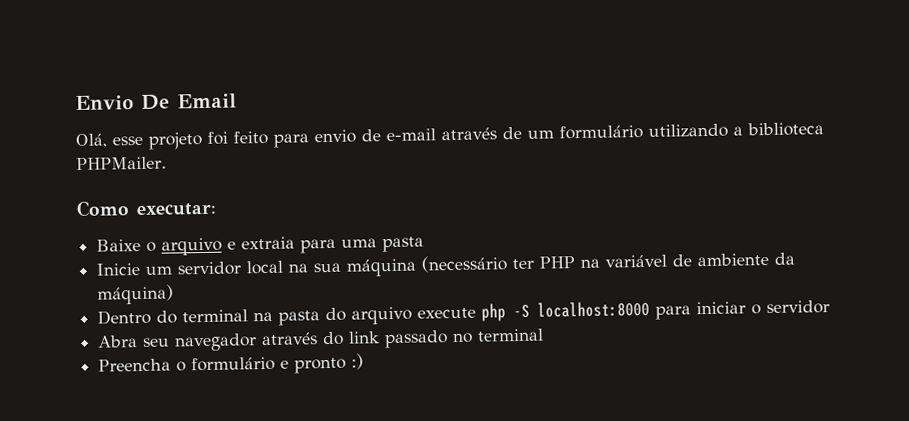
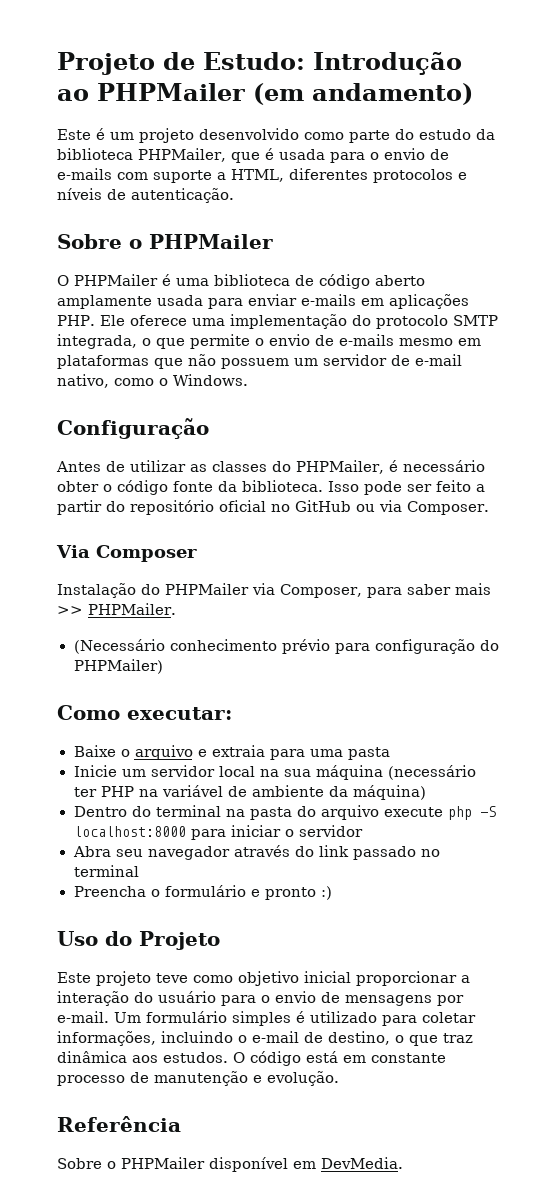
[75,93,237,111] [75,122,824,150] [76,156,167,171] Envio De Email // Olá, esse projeto foi feito para envio de e-mail através de um formulário utilizando a biblioteca PHPMailer. -> [57,52,462,75] [57,83,473,105] [57,128,495,143] [57,148,449,163] [57,168,467,183] [57,188,234,203] [57,234,273,249] [57,274,425,289] [57,294,469,309] [57,314,498,329] [57,334,481,349] [57,354,462,369] [57,374,248,388] [57,418,209,439] [56,460,485,474] [57,480,485,495] [57,500,489,515] [56,545,197,562] [57,583,491,598] [57,603,176,615] [73,639,499,654] [73,659,163,674] Projeto de Estudo: Introdução ao PHPMailer (em andamento) // Este é um projeto desenvolvido como parte do estudo da biblioteca PHPMailer, que é usada para o envio de e-mails com suporte a HTML, diferentes protocolos e níveis de autenticação. // Sobre o PHPMailer // O PHPMailer é uma biblioteca de código aberto amplamente usada para enviar e-mails em aplicações PHP. Ele oferece uma implementação do protocolo SMTP integrada, o que permite o envio de e-mails mesmo em plataformas que não possuem um servidor de e-mail nativo, como o Windows. // Configuração // Antes de utilizar as classes do PHPMailer, é necessário obter o código fonte da biblioteca. Isso pode ser feito a partir do repositório oficial no GitHub ou via Composer. // Via Composer // Instalação do PHPMailer via Composer, para saber mais >> PHPMailer. // (Necessário conhecimento prévio para configuração do PHPMailer)
(365, 361) none -> [57,931,220,950] [57,971,470,986] [57,991,464,1006] [57,1011,476,1026] [57,1031,473,1046] [57,1051,446,1066] [57,1071,339,1086] [57,1116,181,1132] [57,1157,403,1172] // Uso do Projeto // Este projeto teve como objetivo inicial proporcionar a interação do usuário para o envio de mensagens por e-mail. Um formulário simples é utilizado para coletar informações, incluindo o e-mail de destino, o que traz dinâmica aos estudos. O código está em constante processo de manutenção e evolução. // Referência // Sobre o PHPMailer disponível em DevMedia.

